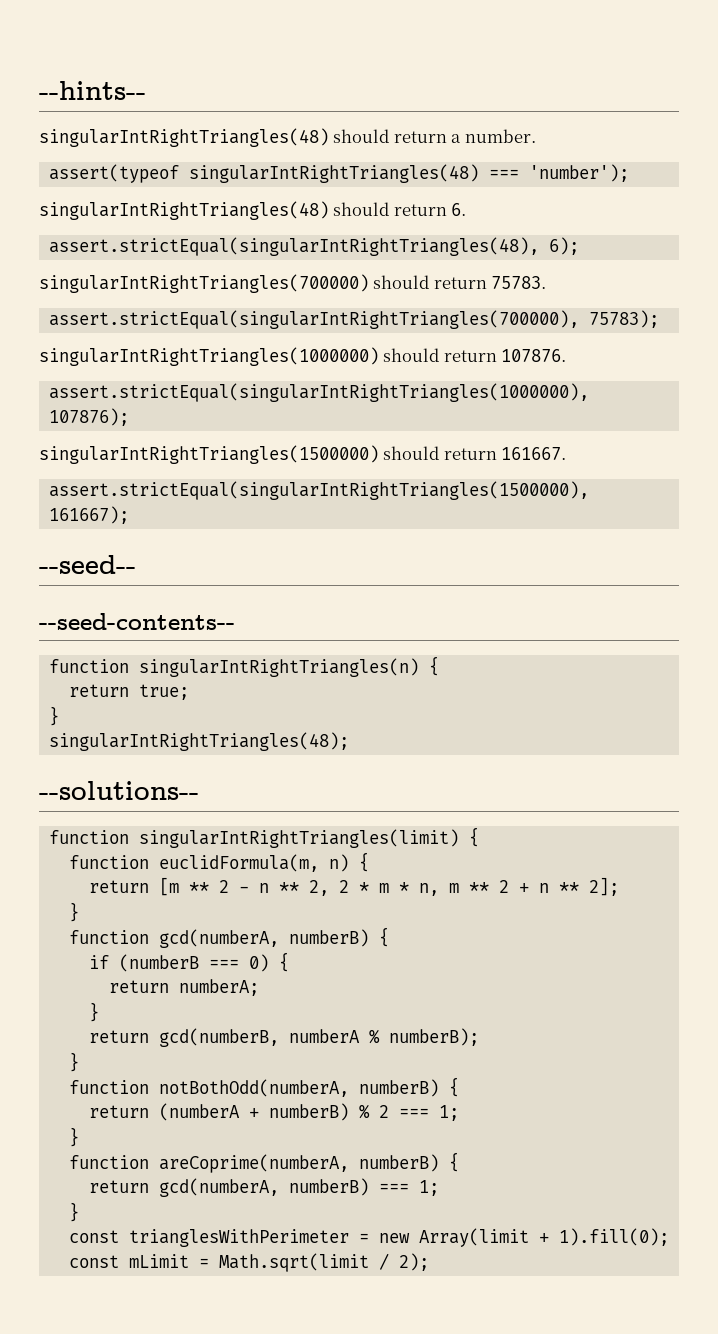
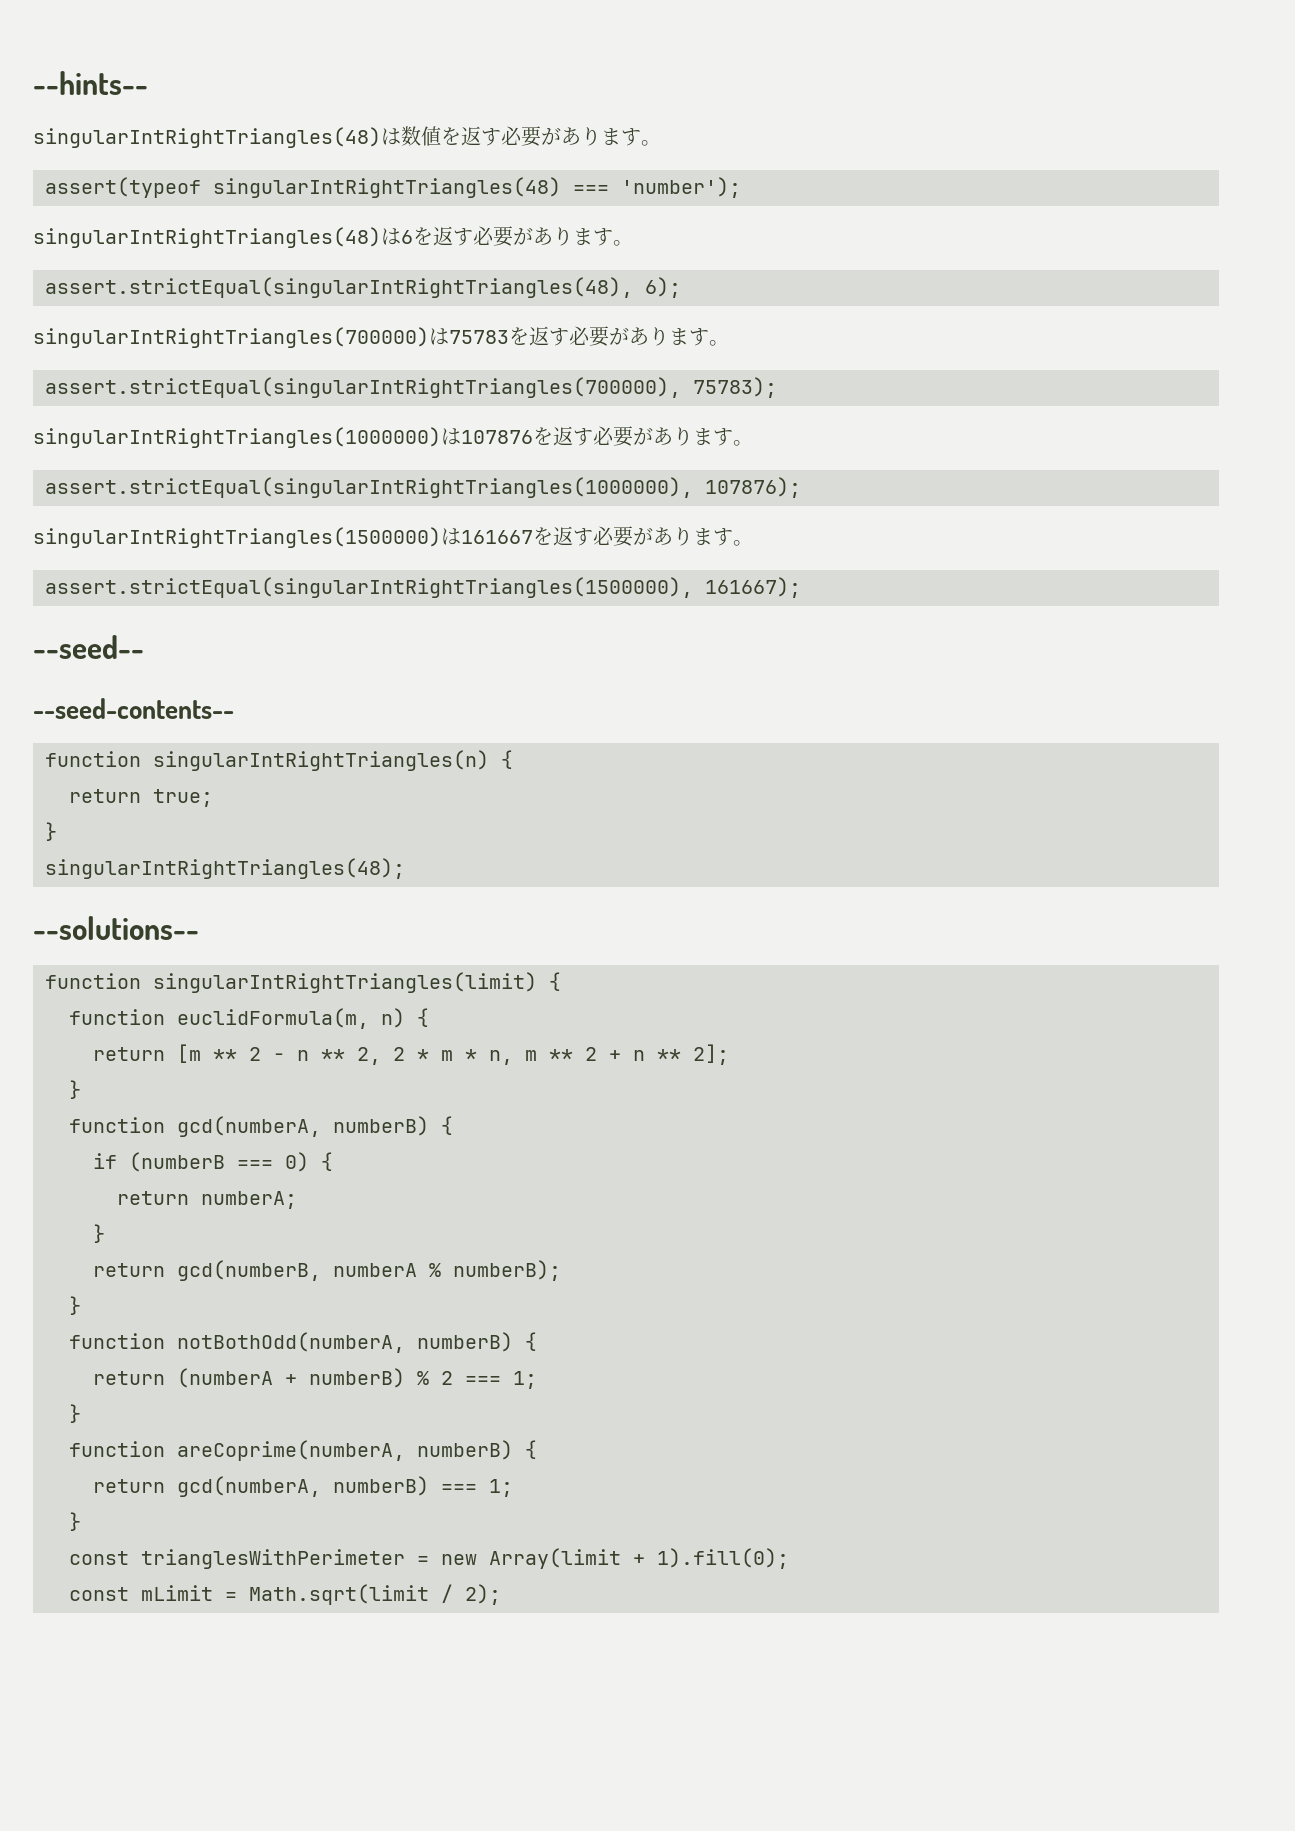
[333,129,536,143] should return a number. -> [381,126,661,147] は数値を返す必要があります。
[333,202,467,216] [48,237,579,256] [39,274,547,293] [48,310,659,329] [39,347,567,366] [48,383,589,402] [48,408,129,426] [39,445,567,464] should return 6. // assert.strictEqual(singularIntRightTriangles(48), 6); // singularIntRightTriangles(700000) should return 75783. // assert.strictEqual(singularIntRightTriangles(700000), 75783); // singularIntRightTriangles(1000000) should return 107876. // assert.strictEqual(singularIntRightTriangles(1000000), 107876); // singularIntRightTriangles(1500000) should return 161667. -> [381,226,633,247] [45,277,681,298] [33,326,729,348] [45,377,777,398] [33,426,753,448] [45,477,801,498] [33,526,753,548] は6を返す必要があります。 // assert.strictEqual(singularIntRightTriangles(48), 6); // singularIntRightTriangles(700000)は75783を返す必要があります。 // assert.strictEqual(singularIntRightTriangles(700000), 75783); // singularIntRightTriangles(1000000)は107876を返す必要があります。 // assert.strictEqual(singularIntRightTriangles(1000000), 107876); // singularIntRightTriangles(1500000)は161667を返す必要があります。

